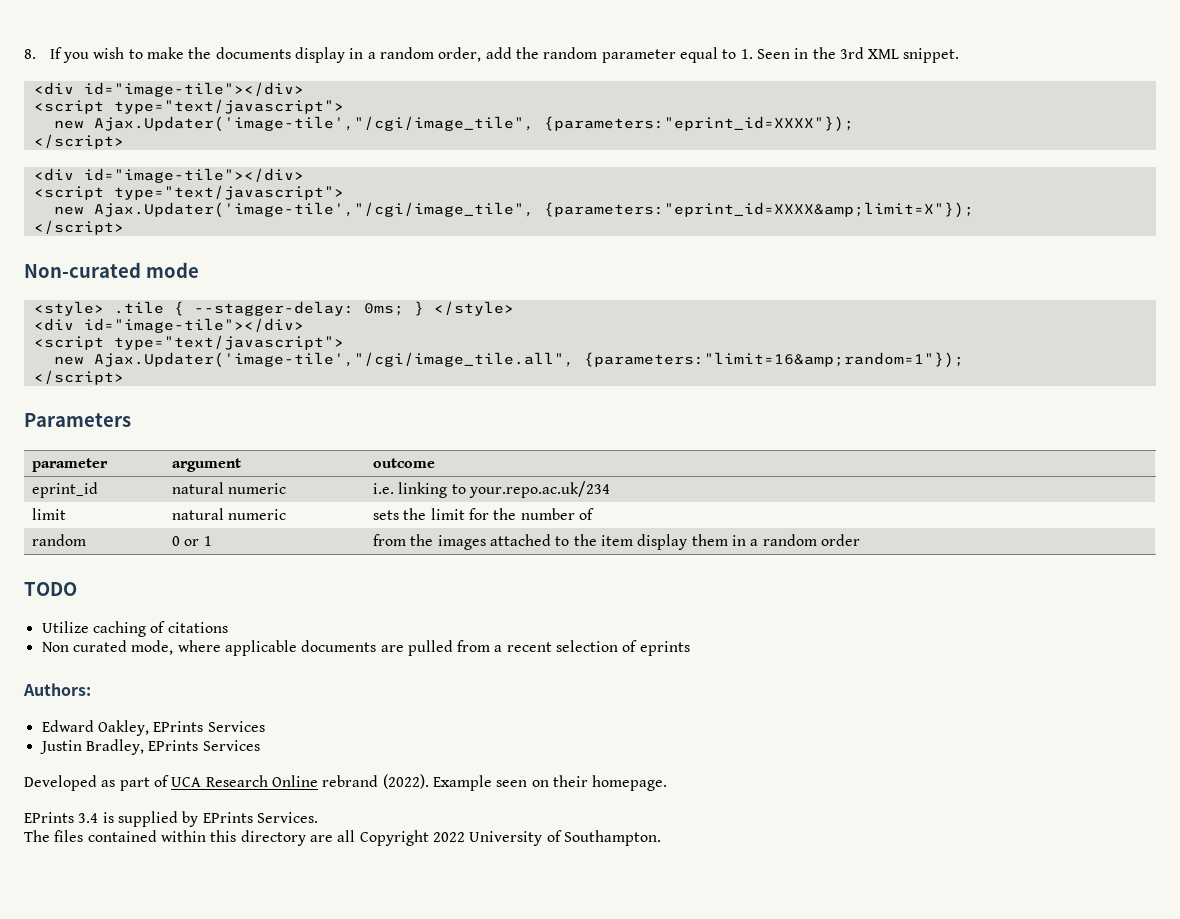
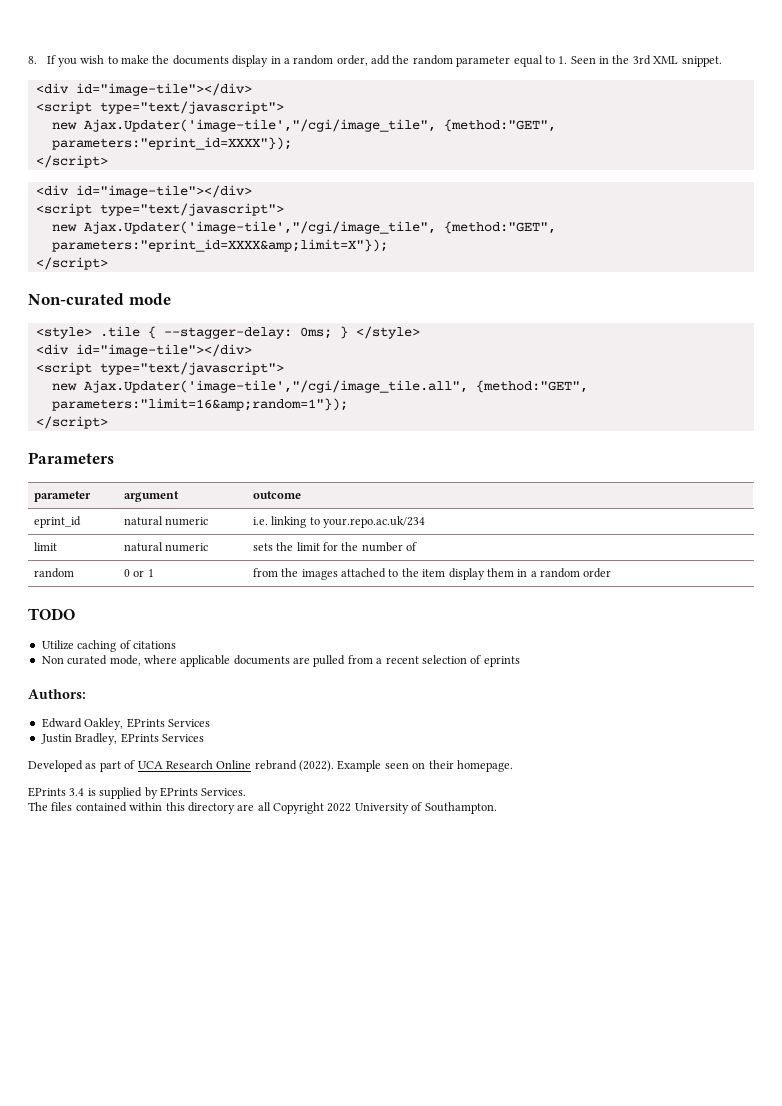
[543,116,854,132] {parameters:"eprint_id=XXXX"}); -> [443,119,556,132] [51,137,292,150] {method:"GET", parameters:"eprint_id=XXXX"});
[543,202,974,218] {parameters:"eprint_id=XXXX&amp;limit=X"}); -> [443,221,556,234] [51,239,388,252] {method:"GET", parameters:"eprint_id=XXXX&amp;limit=X"});
[583,352,964,368] {parameters:"limit=16&amp;random=1"}); -> [475,380,588,393] [51,398,348,411] {method:"GET", parameters:"limit=16&amp;random=1"});

